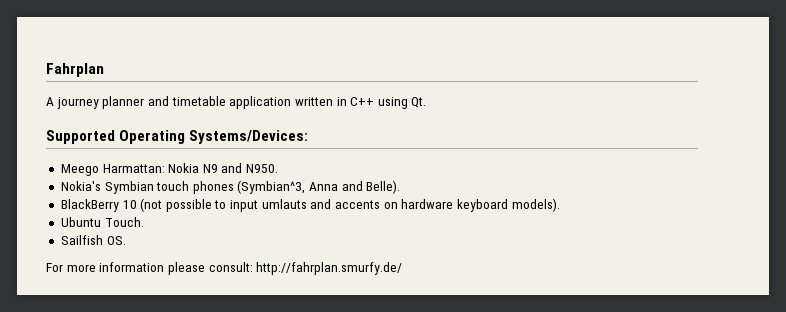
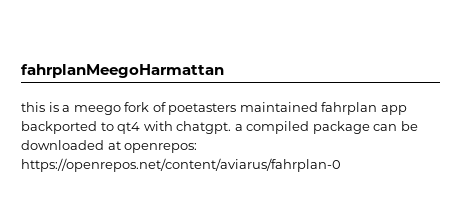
[46,63,104,77] [46,96,427,109] [46,130,309,144] [60,163,279,176] [60,180,401,194] [60,198,560,212] [60,217,144,227] [60,235,126,245] [46,262,403,275] Fahrplan // A journey planner and timetable application written in C++ using Qt. // Supported Operating Systems/Devices: // Meego Harmattan: Nokia N9 and N950. // Nokia's Symbian touch phones (Symbian^3, Anna and Belle). // BlackBerry 10 (not possible to input umlauts and accents on hardware keyboard models). // Ubuntu Touch. // Sailfish OS. // For more information please consult: http://fahrplan.smurfy.de/ -> [21,64,224,78] [21,102,407,115] [21,121,418,134] [21,140,198,153] [21,158,341,172] fahrplanMeegoHarmattan // this is a meego fork of poetasters maintained fahrplan app backported to qt4 with chatgpt. a compiled package can be downloaded at openrepos: https://openrepos.net/content/aviarus/fahrplan-0

